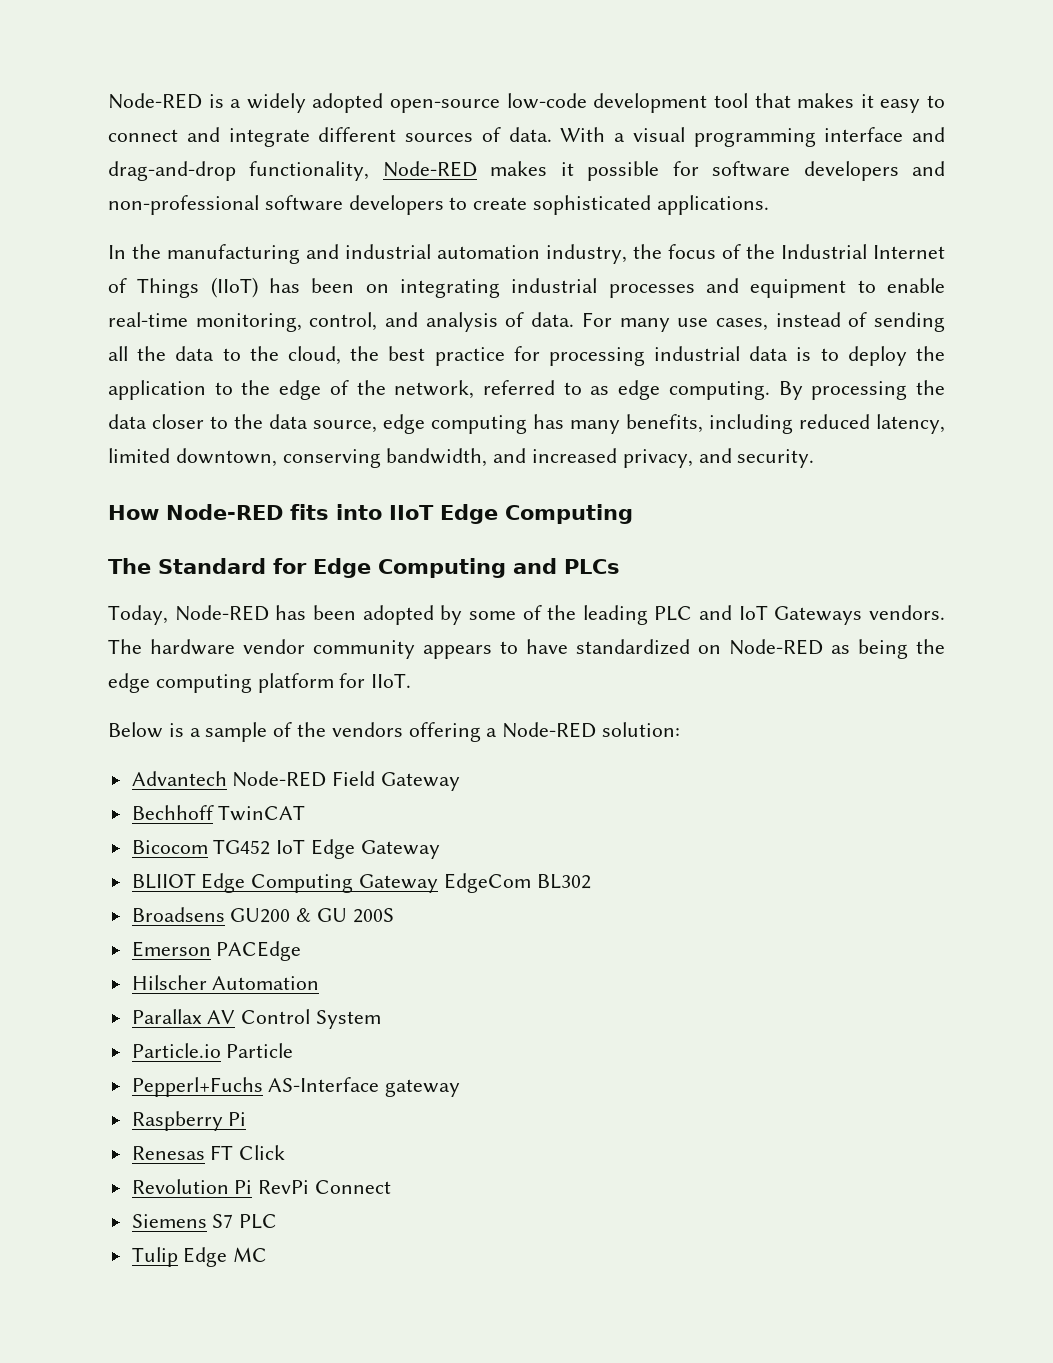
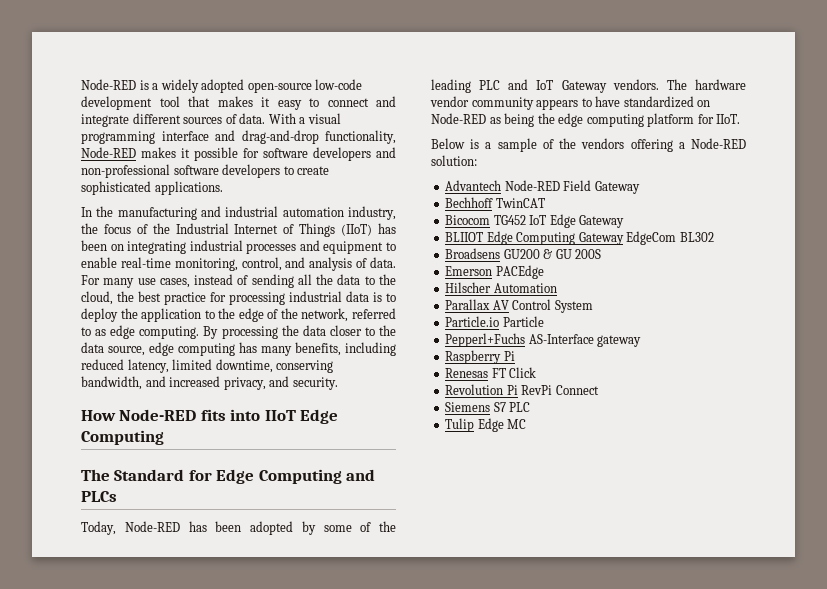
[175,448,277,467] downtown, -> [215,359,273,373] downtime,
[774,606,863,625] Gateways -> [561,80,607,93] Gateway

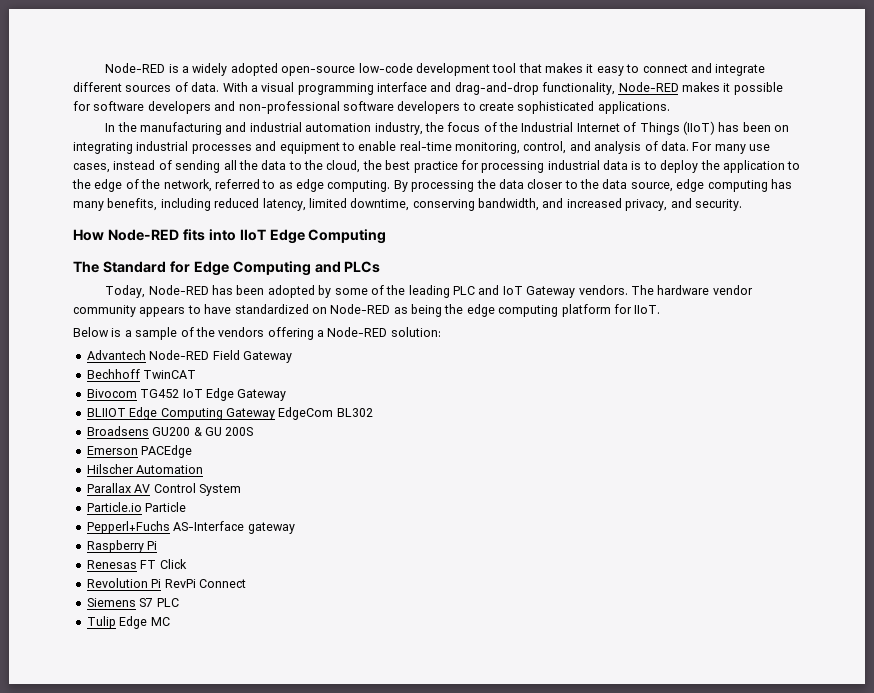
[445,215,491,225] Bicocom -> [86,389,137,398] Bivocom

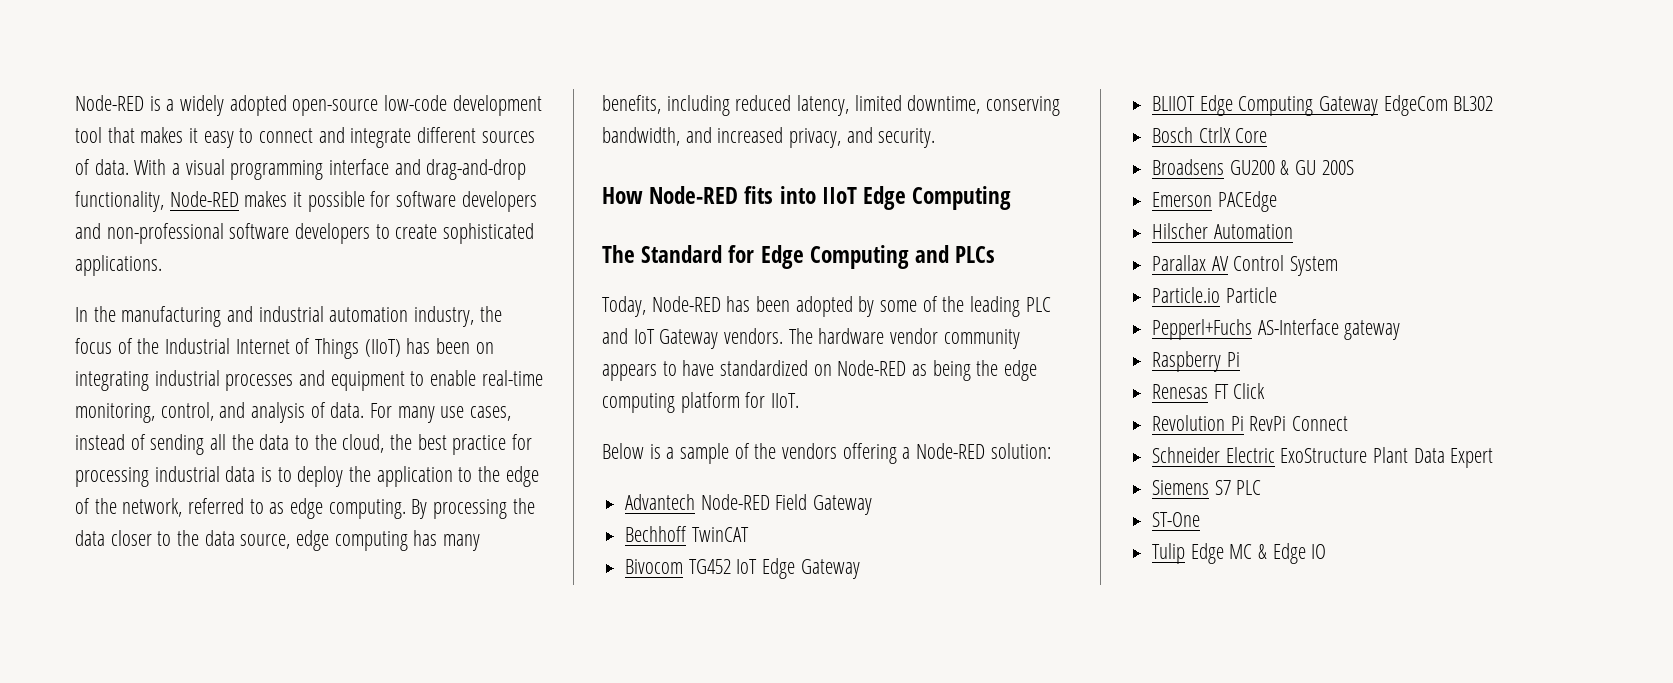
(373, 412) none -> [1152,127,1268,143] // Bosch CtrlX Core
(246, 583) none -> [1152,447,1494,468] // Schneider Electric ExoStructure Plant Data Expert
(179, 602) none -> [1152,512,1201,527] // ST-One
(170, 621) none -> [1258,543,1327,564] & Edge IO

